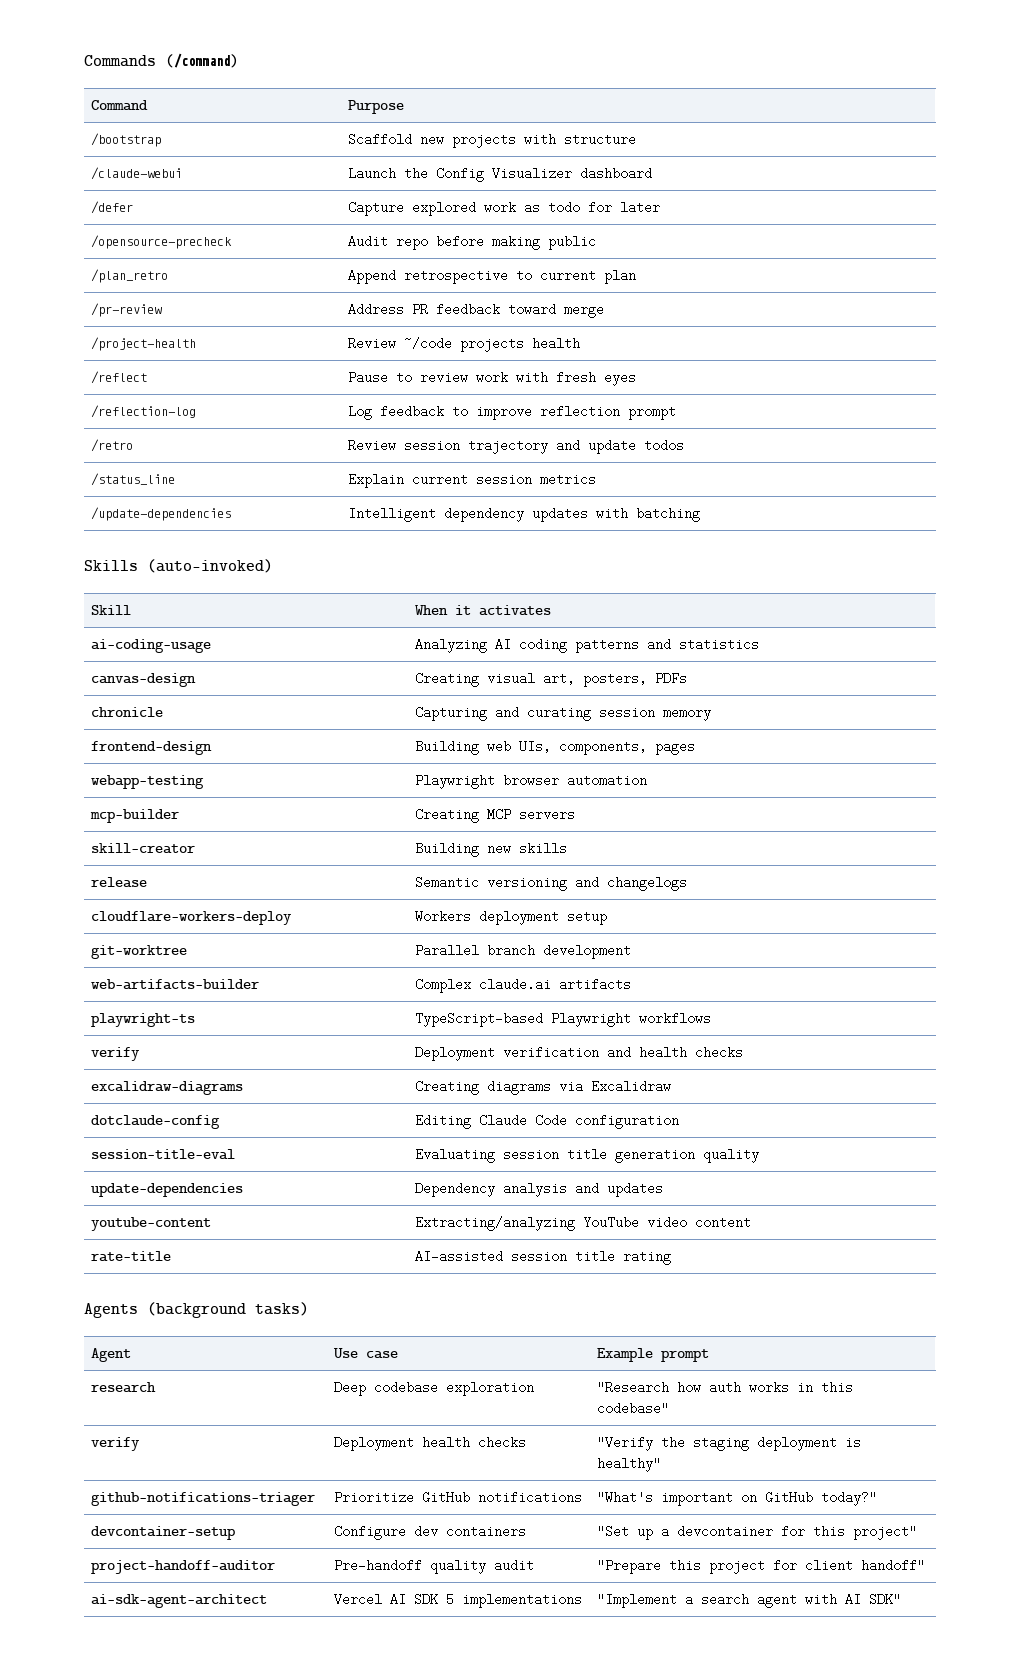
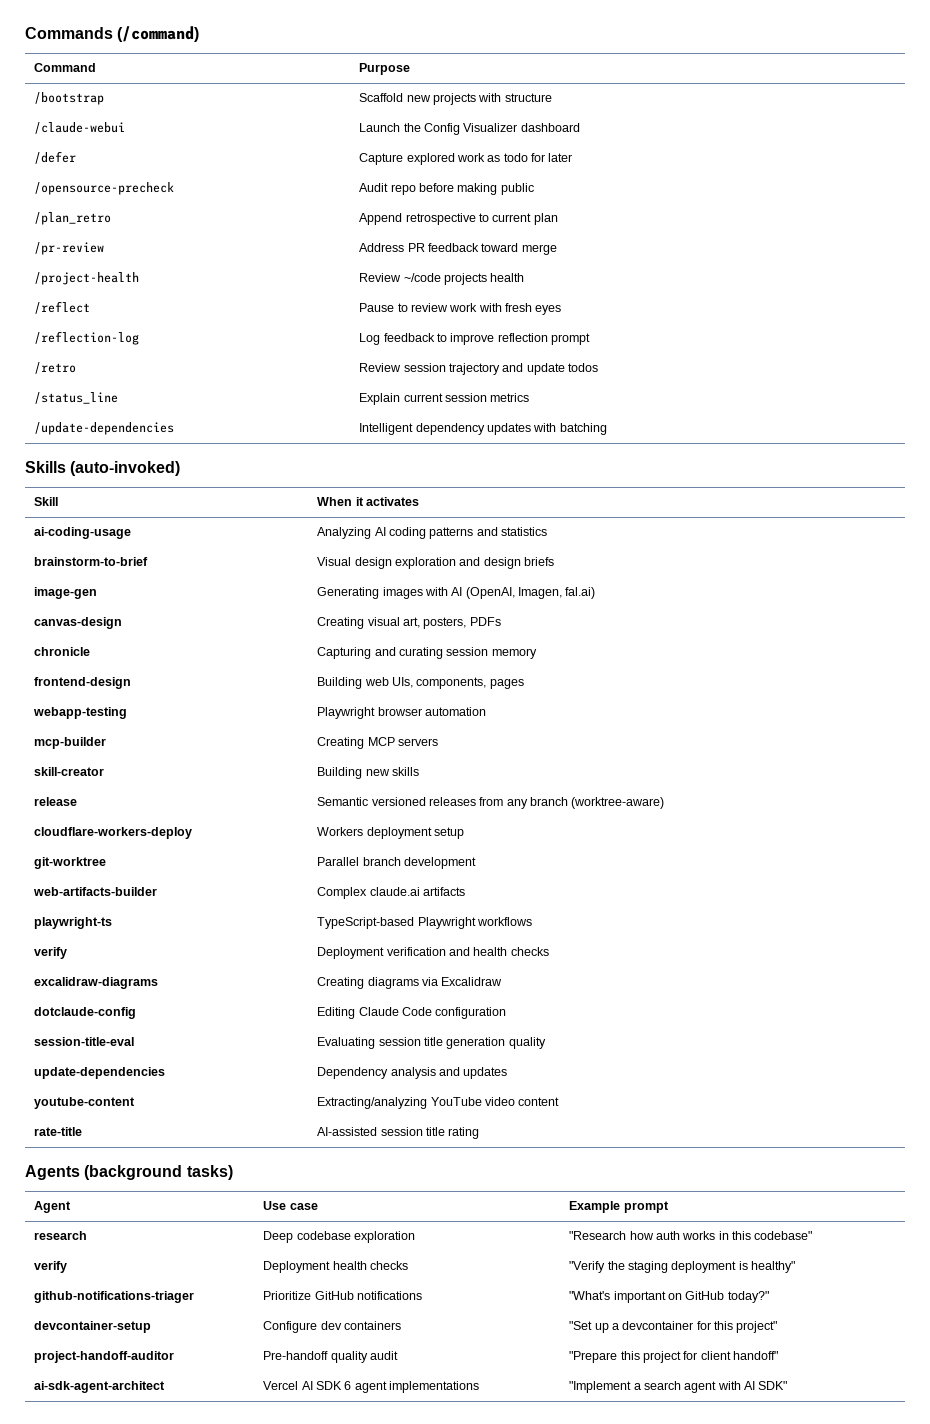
(759, 644) none -> [34,557,149,566] [317,557,555,569] [34,587,98,599] [317,587,596,599] // brainstorm-to-brief | Visual design exploration and design briefs // image-gen | Generating images with AI (OpenAI, Imagen, fal.ai)
[486,876,687,891] versioning and changelogs -> [371,797,665,809] versioned releases from any branch (worktree-aware)
[445,1593,454,1606] 5 -> [344,1381,387,1393] 6 agent

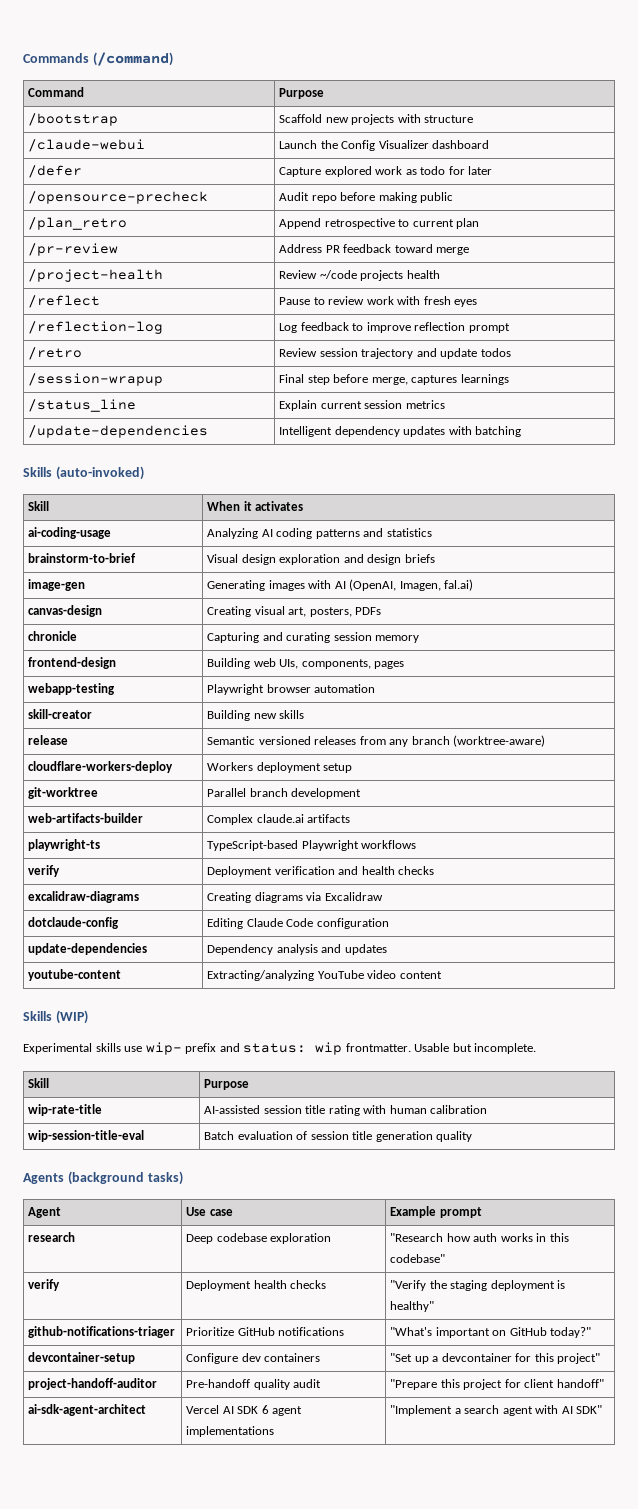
(599, 367) none -> [28,373,164,386] [279,374,509,385] // /session-wrapup | Final step before merge, captures learnings
[34,737,107,749] [317,737,438,749] // mcp-builder | Creating MCP servers -> (376, 688) none
[34,1037,135,1046] [317,1037,546,1049] // session-title-eval | Evaluating session title generation quality -> (389, 923) none
[34,1127,83,1136] [317,1127,480,1139] // rate-title | AI-assisted session title rating -> [23,1010,88,1024] [23,1042,537,1055] [28,1078,50,1088] [204,1079,250,1090] [28,1104,103,1116] [204,1105,488,1116] [28,1130,145,1142] [204,1131,473,1142] // Skills (WIP) // Experimental skills use wip- prefix and status: wip frontmatter. Usable but incomplete. // Skill | Purpose // wip-rate-title | AI-assisted session title rating with human calibration // wip-session-title-eval | Batch evaluation of session title generation quality

